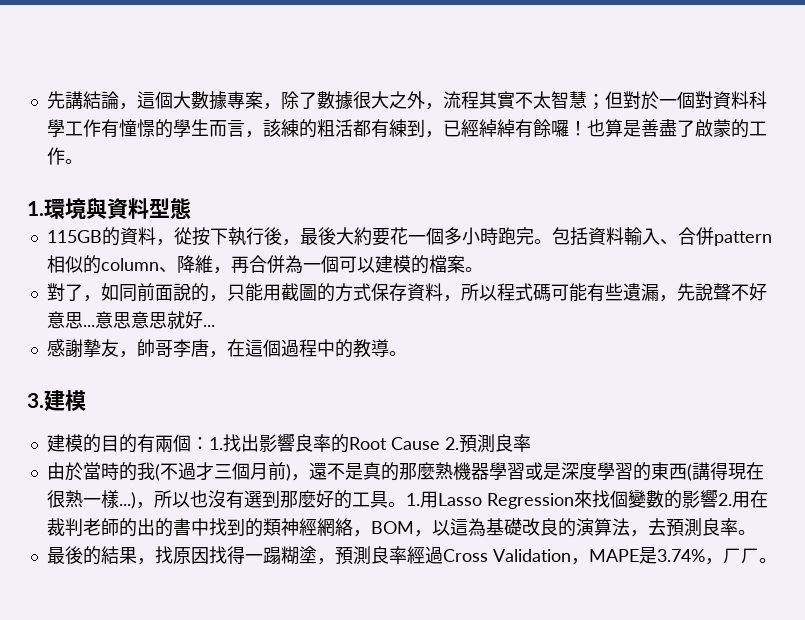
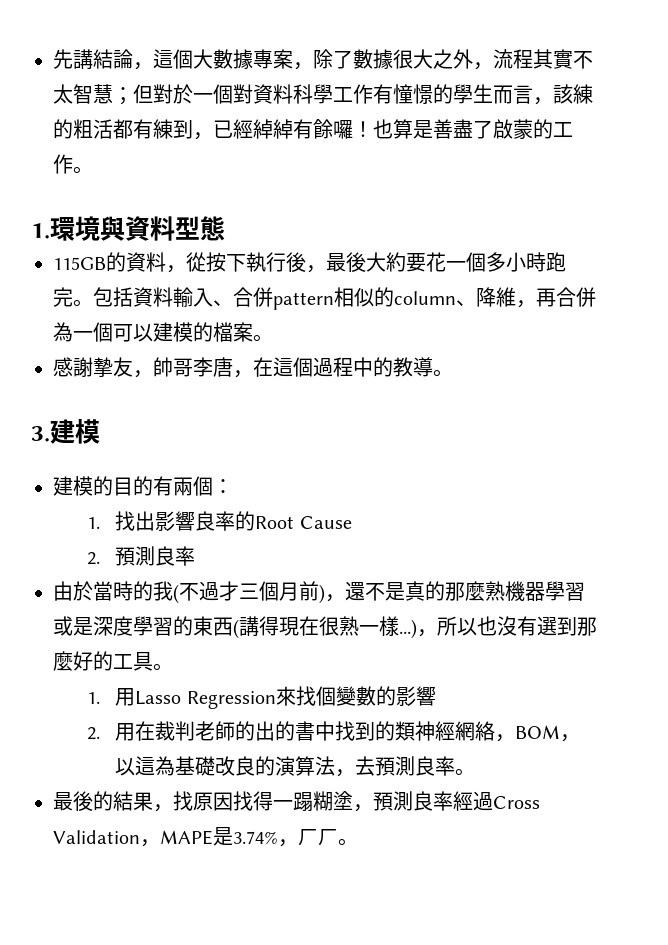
[46,283,767,302] [46,311,215,329] // 對了，如同前面說的，只能用截圖的方式保存資料，所以程式碼可能有些遺漏，先說聲不好意思...意思意思就好... -> (273, 338) none
(209, 443) none -> (233, 486) //
(440, 443) none -> (352, 522) //
(406, 504) none -> (173, 667) //
(718, 499) none -> (436, 696) //

